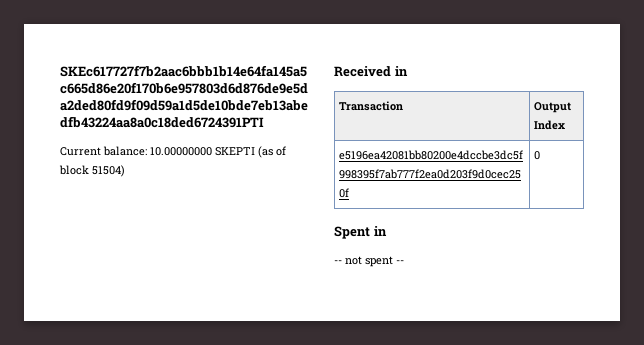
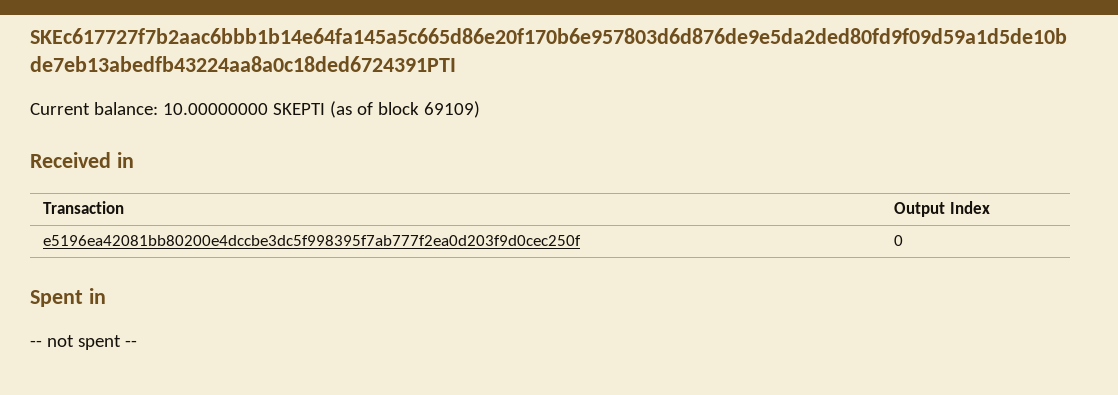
[92,165,125,177] 51504) -> [423,101,480,118] 69109)

